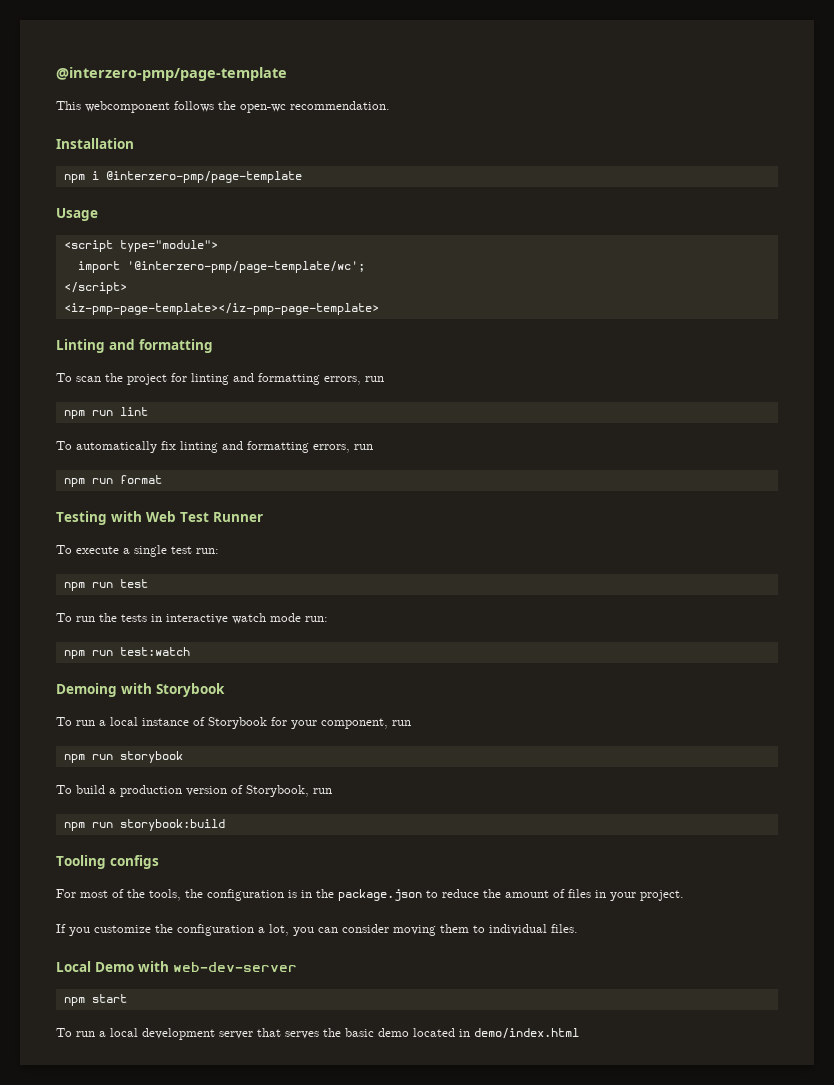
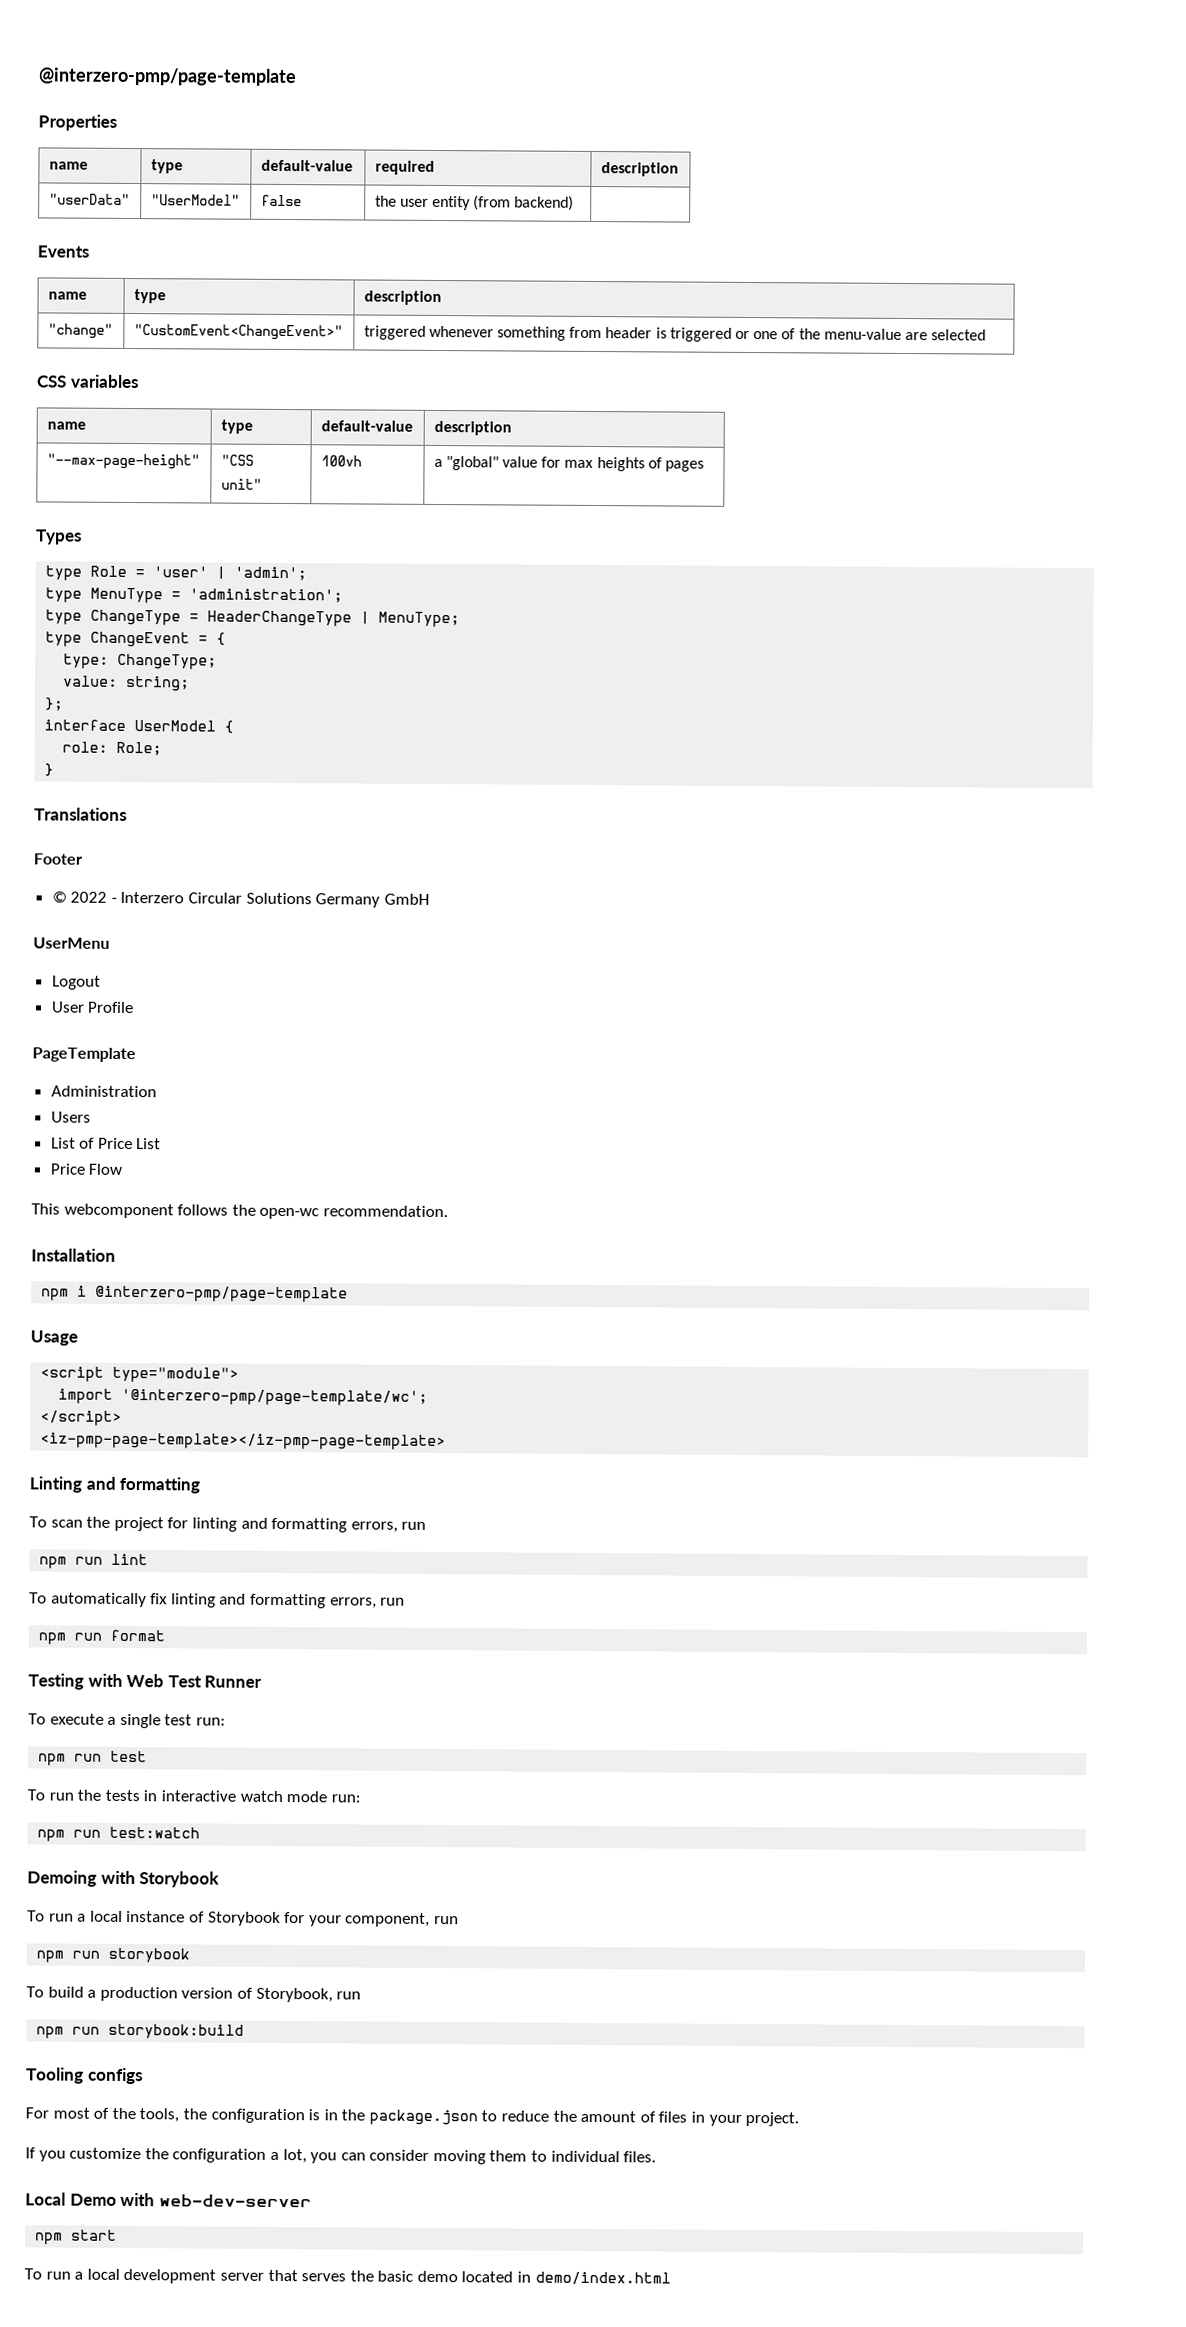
[56,67,287,81] @interzero-pmp/page-template -> [38,67,297,87] [38,114,117,131] [48,161,88,170] [150,159,183,174] [260,159,353,172] [374,160,435,175] [600,162,679,177] [48,193,130,205] [150,194,240,206] [260,194,302,207] [374,195,575,211] [37,245,89,258] [47,291,87,300] [133,289,166,304] [363,290,442,306] [47,323,113,339] [133,324,343,341] [363,325,987,342] [37,374,139,389] [46,421,86,430] [220,419,253,434] [320,420,413,432] [433,420,512,436] [46,453,200,470] [220,454,254,466] [220,478,262,490] [320,455,362,467] [433,456,704,472] [35,529,82,545] [45,565,308,581] [45,587,344,604] [45,609,461,628] [45,631,227,648] [63,653,218,670] [63,675,191,692] [44,697,64,711] [44,719,235,734] [62,741,163,756] [44,763,55,777] [34,807,127,821] [33,853,82,865] [51,891,430,908] [33,937,110,949] [51,975,101,990] [50,1001,135,1014] [32,1047,136,1063] [50,1085,157,1098] [50,1111,91,1123] [50,1137,162,1150] [49,1163,123,1175] @interzero-pmp/page-template // Properties // name | type | default-value | required | description // "userData" | "UserModel" | false | the user entity (from backend) | // Events // name | type | description // "change" | "CustomEvent<ChangeEvent>" | triggered whenever something from header is triggered or one of the menu-value are selected // CSS variables // name | type | default-value | description // "--max-page-height" | "CSS unit" | 100vh | a "global" value for max heights of pages // Types // type Role = 'user' | 'admin'; // type MenuType = 'administration'; // type ChangeType = HeaderChangeType | MenuType; // type ChangeEvent = { // type: ChangeType; // value: string; // }; // interface UserModel { // role: Role; // } // Translations // Footer // © 2022 - Interzero Circular Solutions Germany GmbH // UserMenu // Logout // User Profile // PageTemplate // Administration // Users // List of Price List // Price Flow

